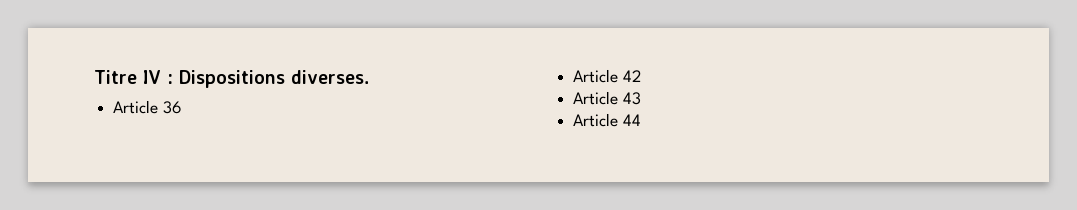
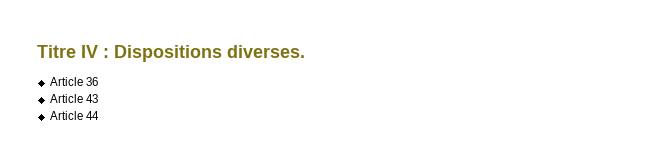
[573,69,641,83] // Article 42 -> (98, 81) none

